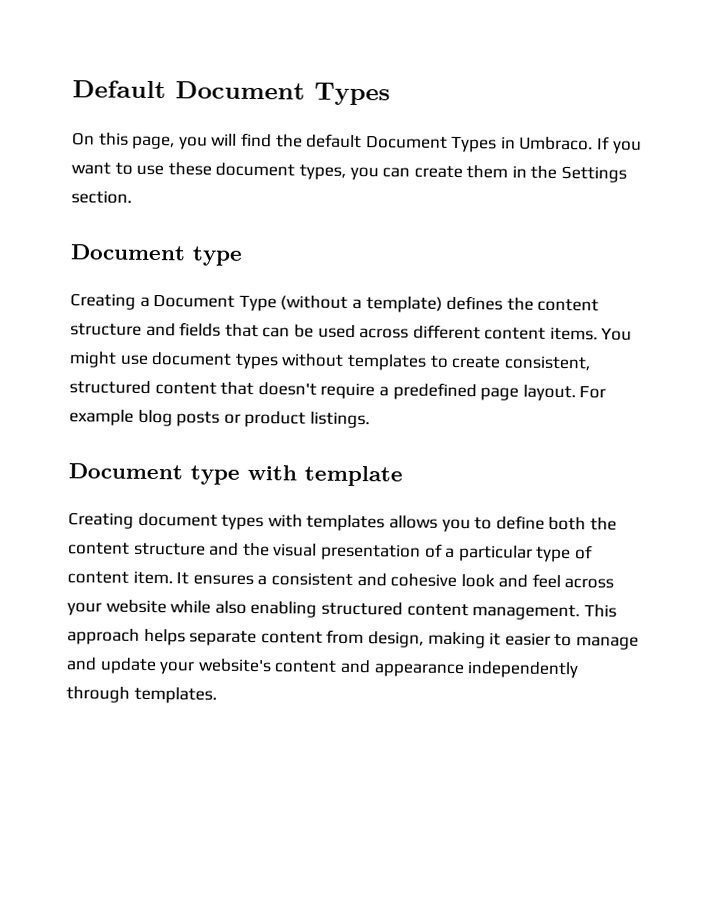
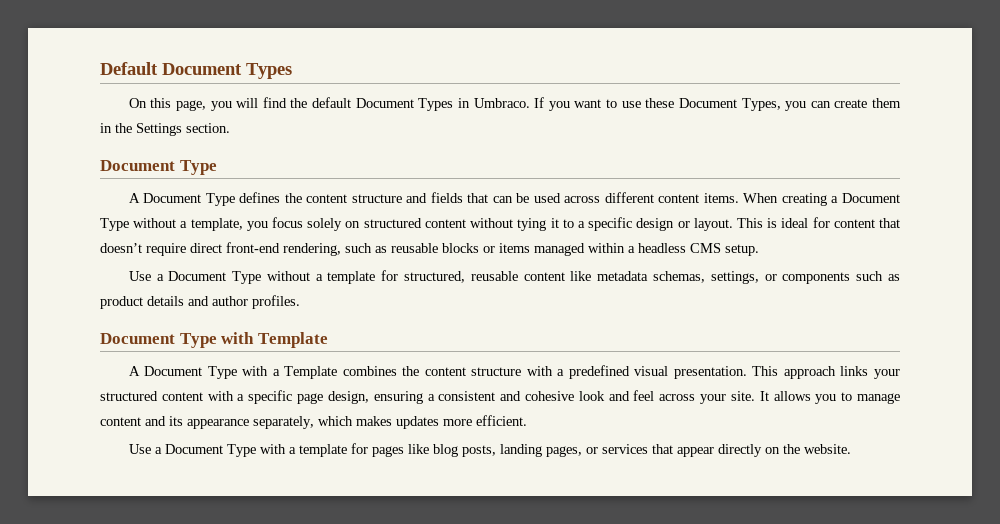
[215,162,346,180] document types, -> [678,98,781,111] Document Types,
[192,246,243,266] [70,293,443,313] type // Creating a Document Type (without a template) -> [179,160,217,175] [128,193,235,206] Type // A Document Type
[601,327,633,341] [69,351,591,371] [69,380,607,402] [69,409,370,429] [68,463,403,487] [68,512,617,533] [68,542,593,563] [67,570,254,586] You might use document types without templates to create consistent, structured content that doesn't require a predefined page layout. For example blog posts or product listings. // Document type with template // Creating document types with templates allows you to define both the content structure and the visual presentation of a particular type of content item. It ensures -> [743,193,900,206] [100,217,901,231] [100,242,759,256] [128,270,900,284] [100,295,300,309] [100,332,328,348] [128,365,901,379] [100,390,423,404] When creating a Document Type without a template, you focus solely on structured content without tying it to a specific design or layout. This is ideal for content that doesn’t require direct front-end rendering, such as reusable blocks or items managed within a headless CMS setup. // Use a Document Type without a template for structured, reusable content like metadata schemas, settings, or components such as product details and author profiles. // Document Type with Template // A Document Type with a Template combines the content structure with a predefined visual presentation. This approach links your structured content with a specific page design, ensuring
[105,599,617,621] [67,628,639,650] [66,657,580,679] [66,686,217,704] website while also enabling structured content management. This approach helps separate content from design, making it easier to manage and update your website's content and appearance independently through templates. -> [730,391,901,404] [100,415,527,429] [128,443,851,457] site. It allows you to manage content and its appearance separately, which makes updates more efficient. // Use a Document Type with a template for pages like blog posts, landing pages, or services that appear directly on the website.

